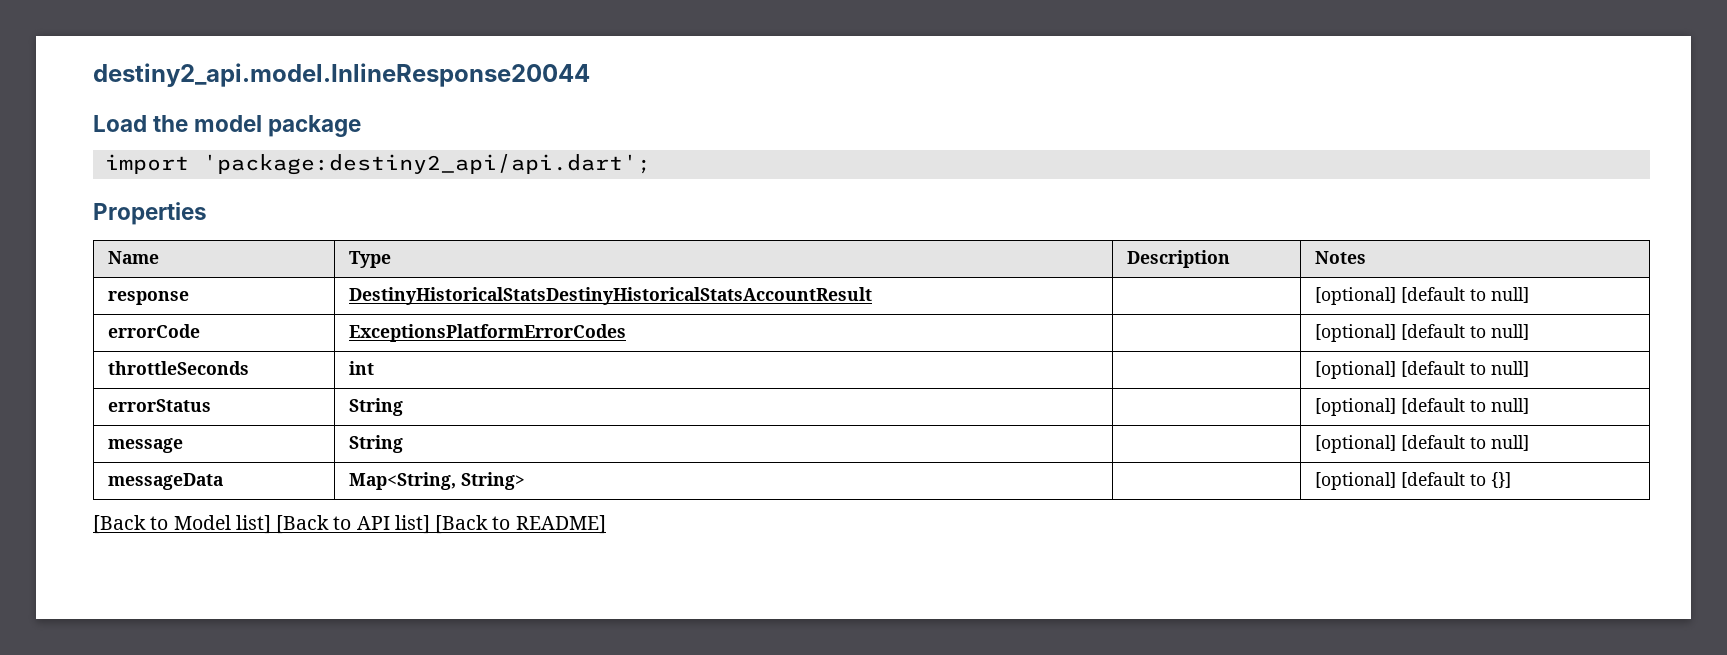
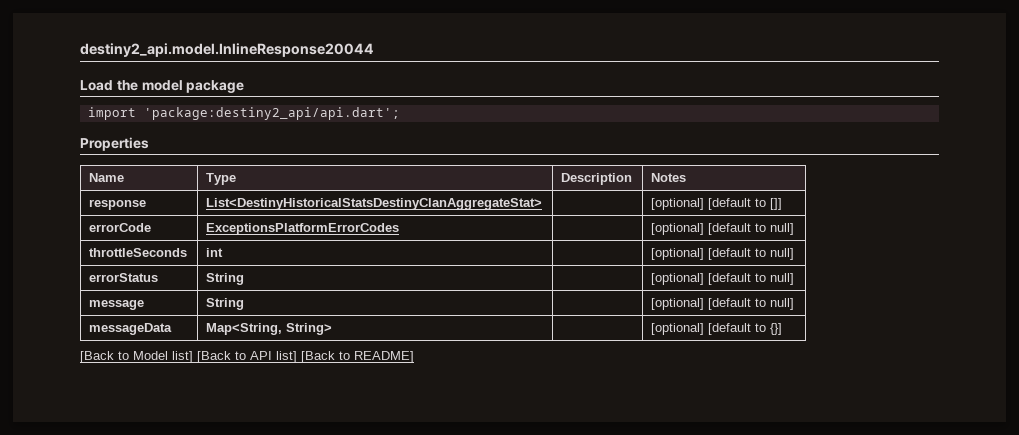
[349,287,873,305] [1315,287,1530,305] DestinyHistoricalStatsDestinyHistoricalStatsAccountResult | | [optional] [default to null] -> [206,198,543,210] [651,198,783,210] List<DestinyHistoricalStatsDestinyClanAggregateStat> | | [optional] [default to []]

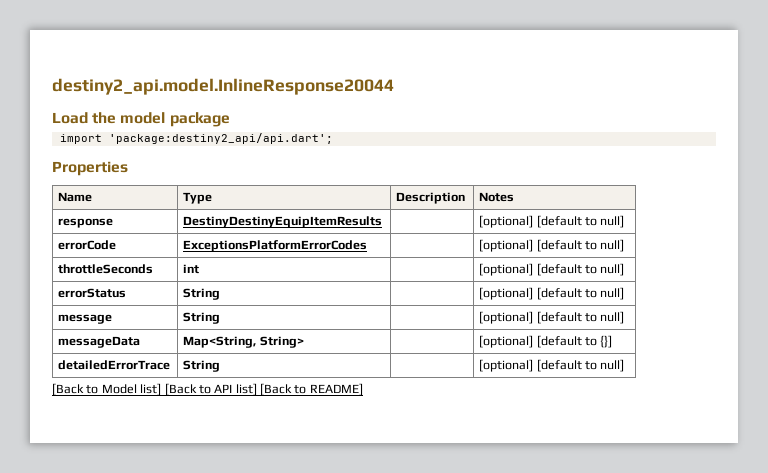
[206,198,543,210] [651,198,783,210] List<DestinyHistoricalStatsDestinyClanAggregateStat> | | [optional] [default to []] -> [183,216,383,228] [479,215,625,228] DestinyDestinyEquipItemResults | | [optional] [default to null]
(783, 329) none -> [58,360,171,370] [183,360,221,372] [479,359,625,372] // detailedErrorTrace | String | | [optional] [default to null]

